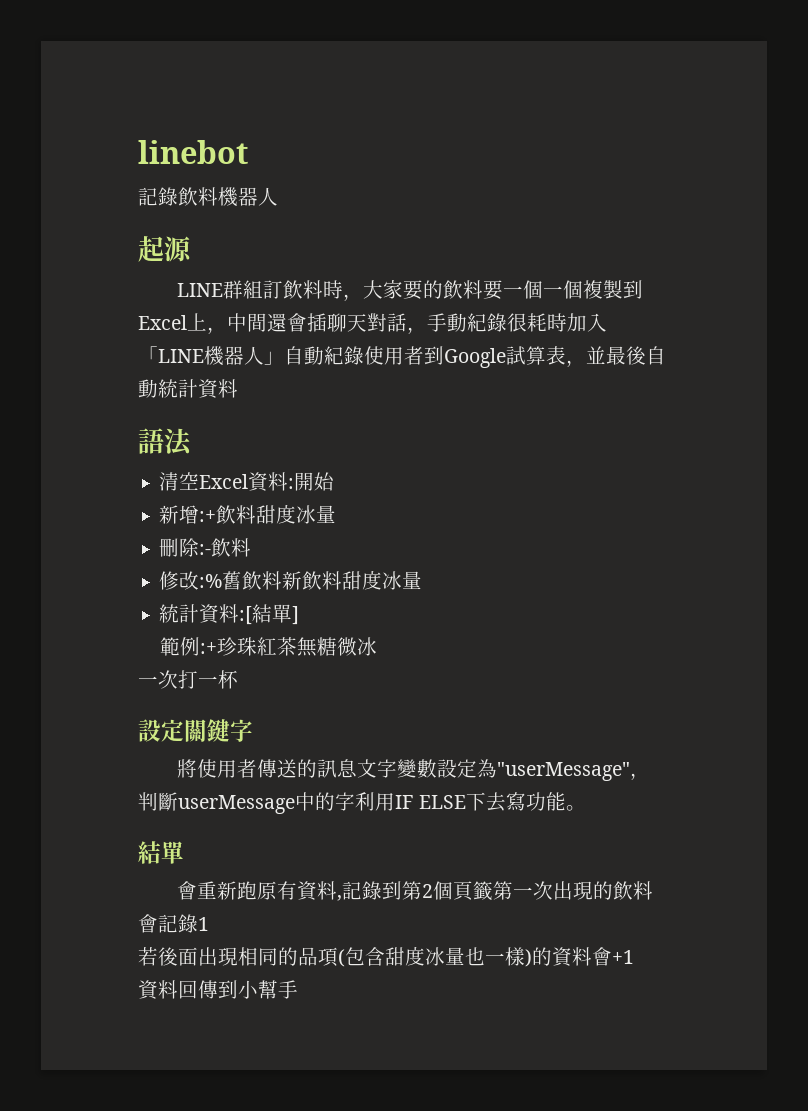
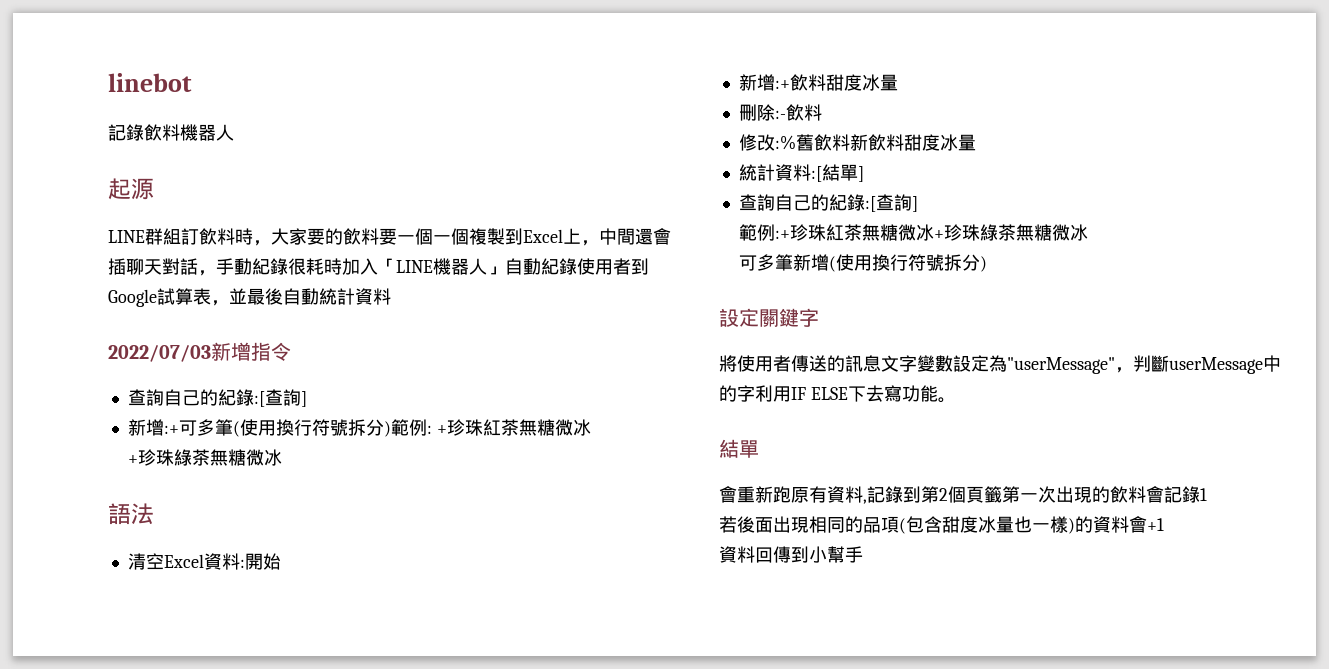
(238, 388) none -> [108,342,291,362] [127,389,307,407] [127,419,591,437] [127,449,282,466] // 2022/07/03新增指令 // 查詢自己的紀錄:[查詢] // 新增:+可多筆(使用換行符號拆分)範例: +珍珠紅茶無糖微冰 // +珍珠綠茶無糖微冰
(300, 615) none -> [738,194,918,212] // 查詢自己的紀錄:[查詢]
[138,670,238,689] // 一次打一杯 -> [933,224,1088,241] [738,254,987,272] +珍珠綠茶無糖微冰 // 可多筆新增(使用換行符號拆分)

